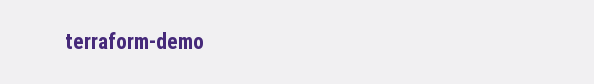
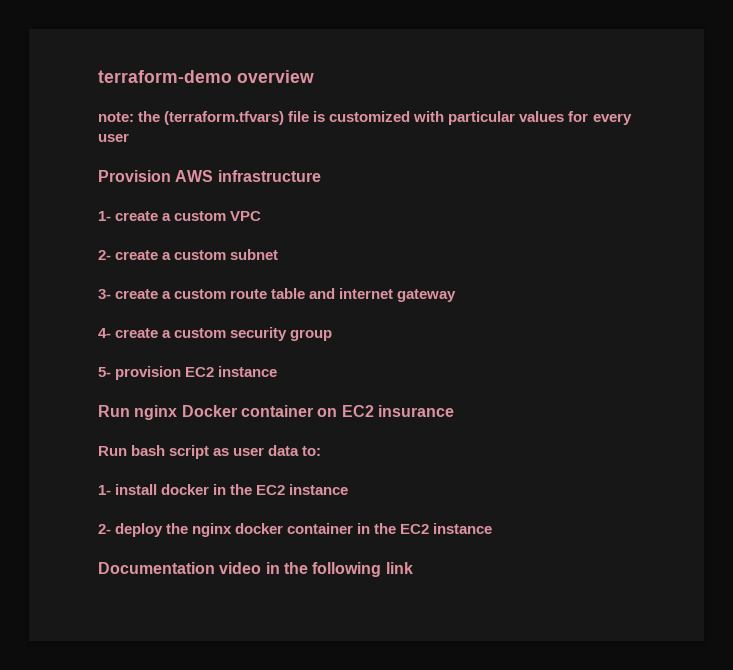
(204, 40) none -> [237,70,314,83] [98,111,632,125] [98,133,129,142] [98,170,321,182] [98,211,262,221] [98,249,279,260] [98,288,457,302] [98,327,333,341] [98,366,278,380] [98,405,454,420] [98,445,322,459] [98,484,349,495] [98,523,493,537] [98,562,413,577] overview // note: the (terraform.tfvars) file is customized with particular values for every user // Provision AWS infrastructure // 1- create a custom VPC // 2- create a custom subnet // 3- create a custom route table and internet gateway // 4- create a custom security group // 5- provision EC2 instance // Run nginx Docker container on EC2 insurance // Run bash script as user data to: // 1- install docker in the EC2 instance // 2- deploy the nginx docker container in the EC2 instance // Documentation video in the following link

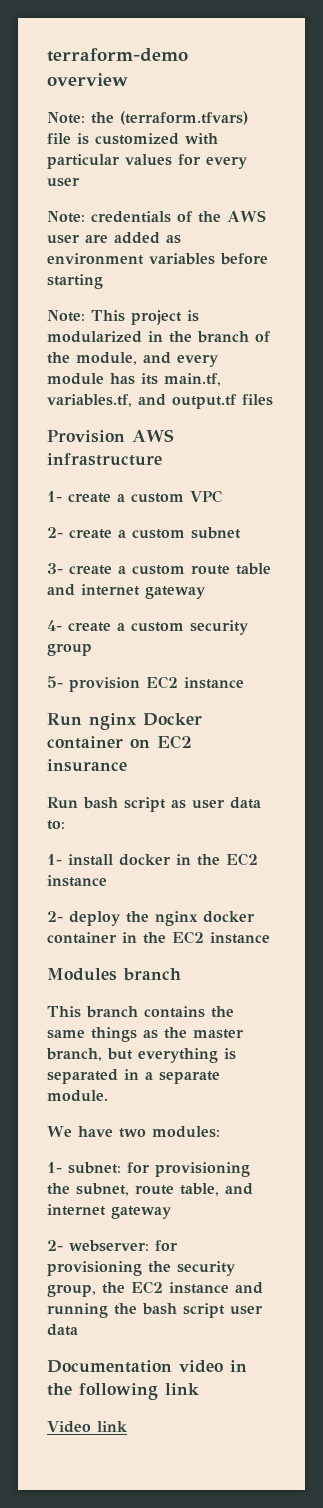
[98,112,134,122] note: -> [47,112,85,124] Note:
(129, 137) none -> [47,210,266,223] [47,232,181,244] [47,253,268,265] [47,274,103,289] [47,310,199,325] [47,331,271,343] [47,352,219,367] [47,373,221,386] [47,394,273,409] // Note: credentials of the AWS user are added as environment variables before starting // Note: This project is modularized in the branch of the module, and every module has its main.tf, variables.tf, and output.tf files
(493, 528) none -> [47,968,181,981] [47,1006,234,1018] [47,1027,244,1042] [46,1048,236,1063] [47,1069,220,1084] [47,1090,108,1102] [47,1126,220,1138] [47,1162,250,1177] [47,1183,253,1196] [47,1204,172,1219] [47,1240,178,1252] [47,1261,236,1276] [47,1281,263,1297] [47,1303,263,1318] [47,1324,78,1336] // Modules branch // This branch contains the same things as the master branch, but everything is separated in a separate module. // We have two modules: // 1- subnet: for provisioning the subnet, route table, and internet gateway // 2- webserver: for provisioning the security group, the EC2 instance and running the bash script user data
(413, 568) none -> [47,1421,127,1433] // Video link

